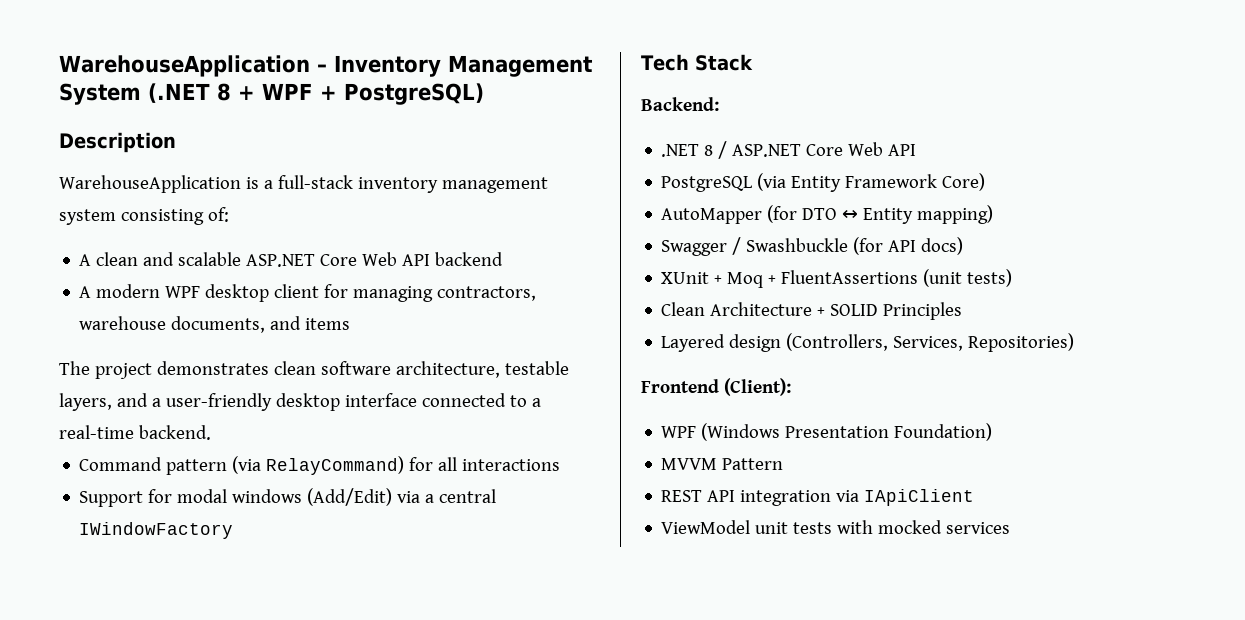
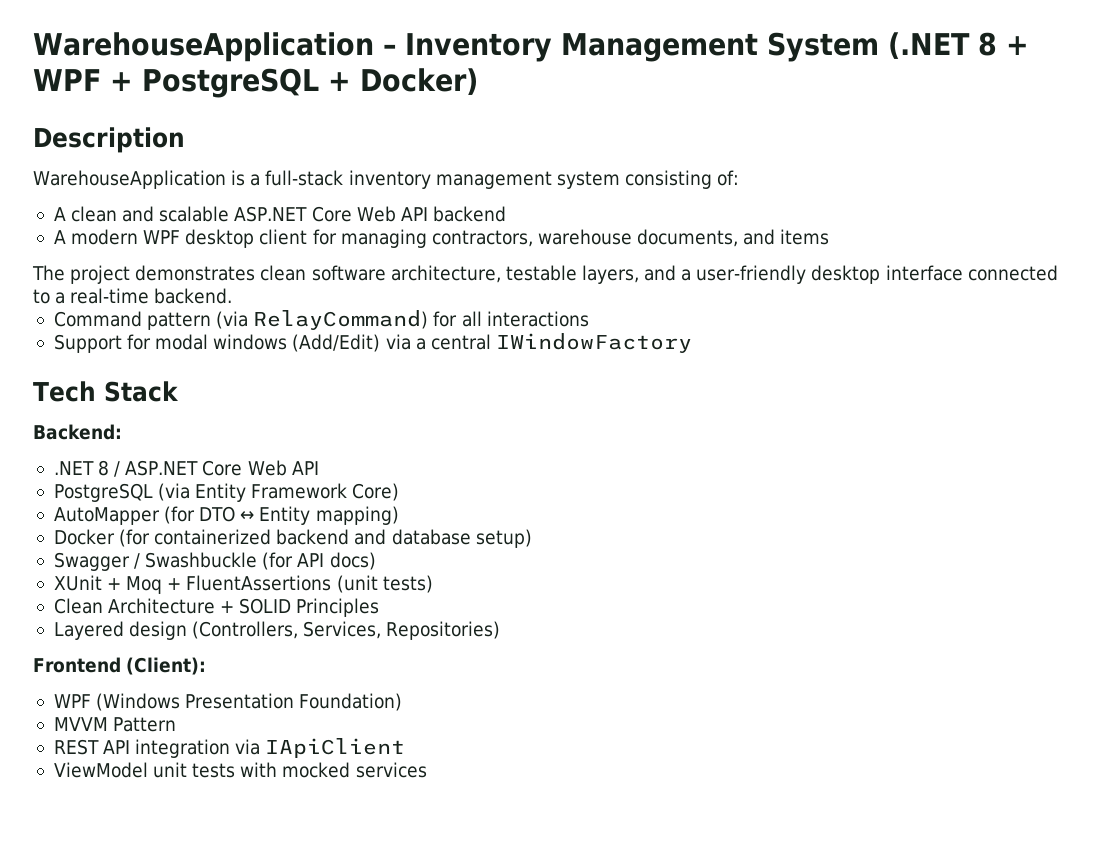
[344,83,484,105] PostgreSQL) -> [142,68,478,98] PostgreSQL + Docker)
(994, 214) none -> [53,529,532,548] // Docker (for containerized backend and database setup)

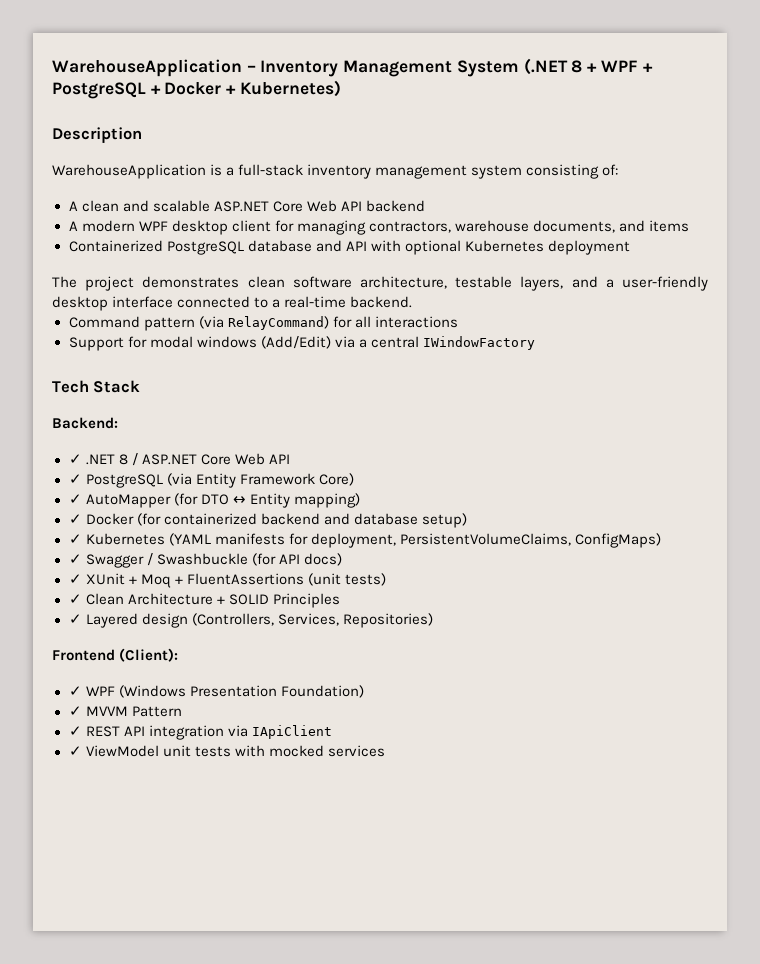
[360,68,478,95] Docker) -> [164,80,341,97] Docker + Kubernetes)
(830, 237) none -> [68,240,630,255] // Containerized PostgreSQL database and API with optional Kubernetes deployment
(122, 432) none -> [68,454,82,464] ✓
(319, 468) none -> [68,474,82,484] ✓
(400, 492) none -> [68,494,82,504] ✓
(399, 515) none -> [68,514,82,524] ✓
(532, 538) none -> [68,533,661,548] [68,554,82,564] ✓ Kubernetes (YAML manifests for deployment, PersistentVolumeClaims, ConfigMaps) // ✓
(376, 561) none -> [68,574,82,584] ✓
(433, 584) none -> [68,594,82,604] ✓
(380, 607) none -> [68,614,82,624] ✓
(207, 666) none -> [68,686,82,696] ✓
(403, 702) none -> [68,706,82,716] ✓
(177, 724) none -> [68,726,82,736] ✓
(406, 748) none -> [68,746,82,756] ✓

